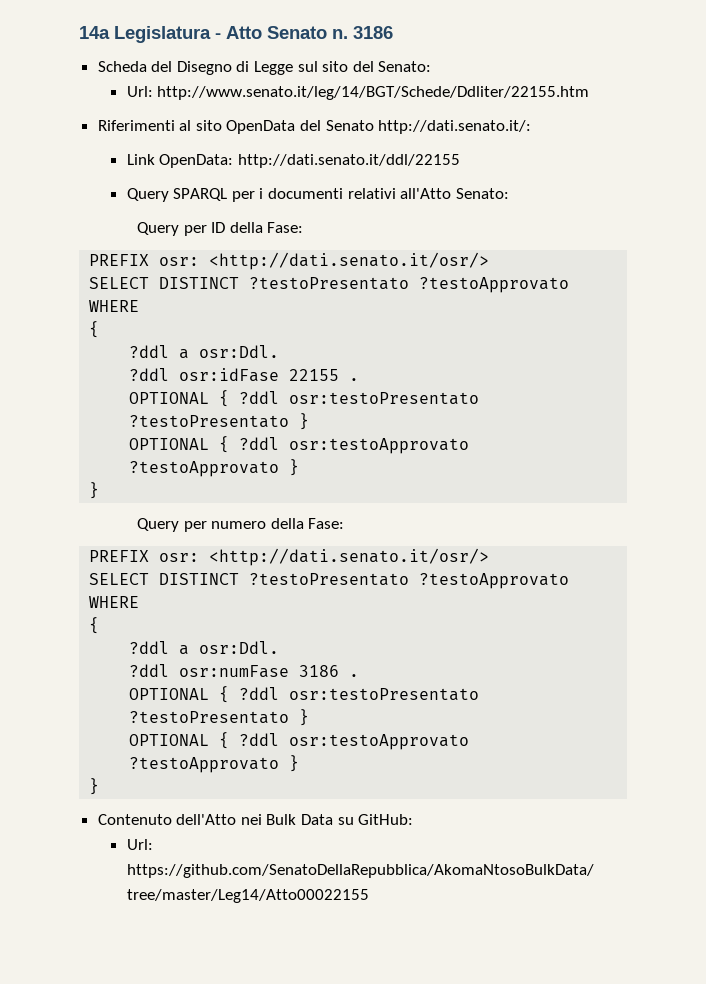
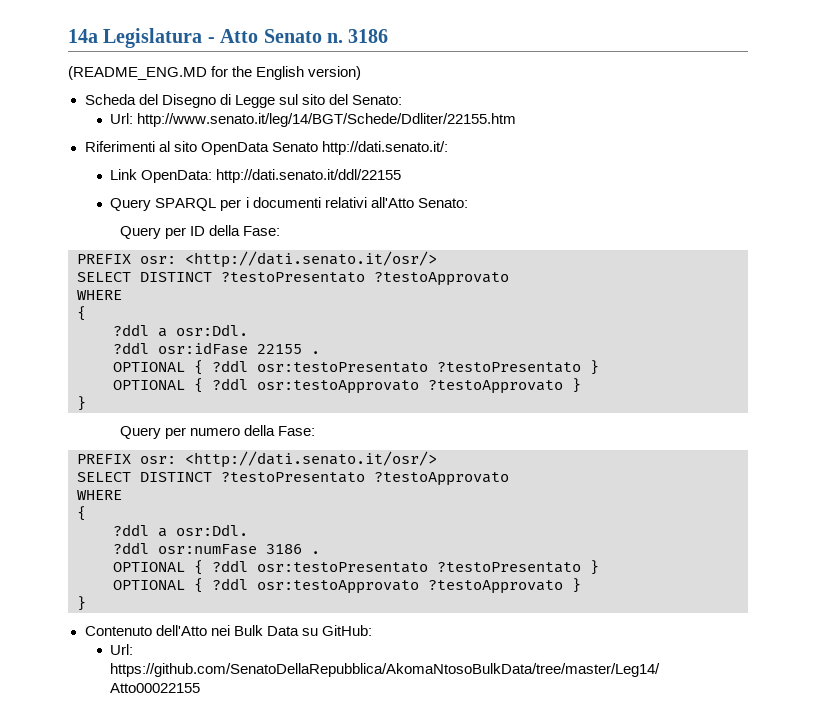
(393, 32) none -> [68,66,362,80] // (README_ENG.MD for the English version)
[300,120,322,131] del -> (269, 148) none

